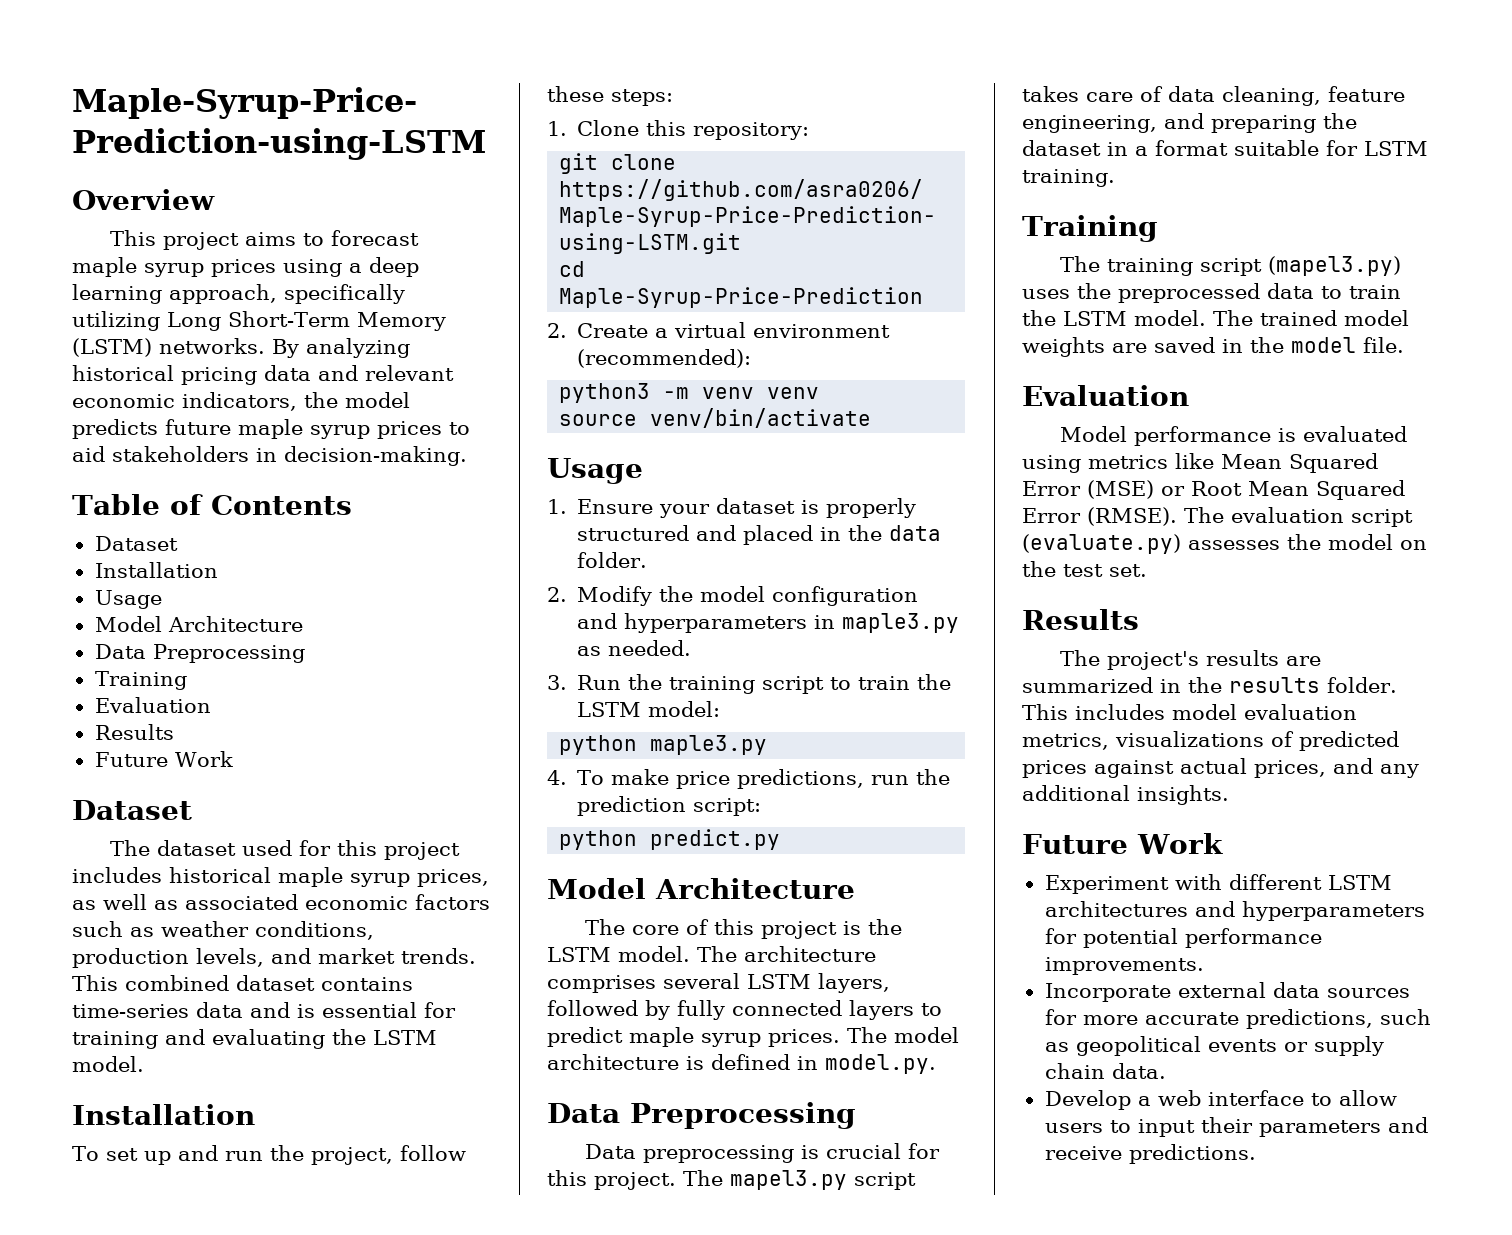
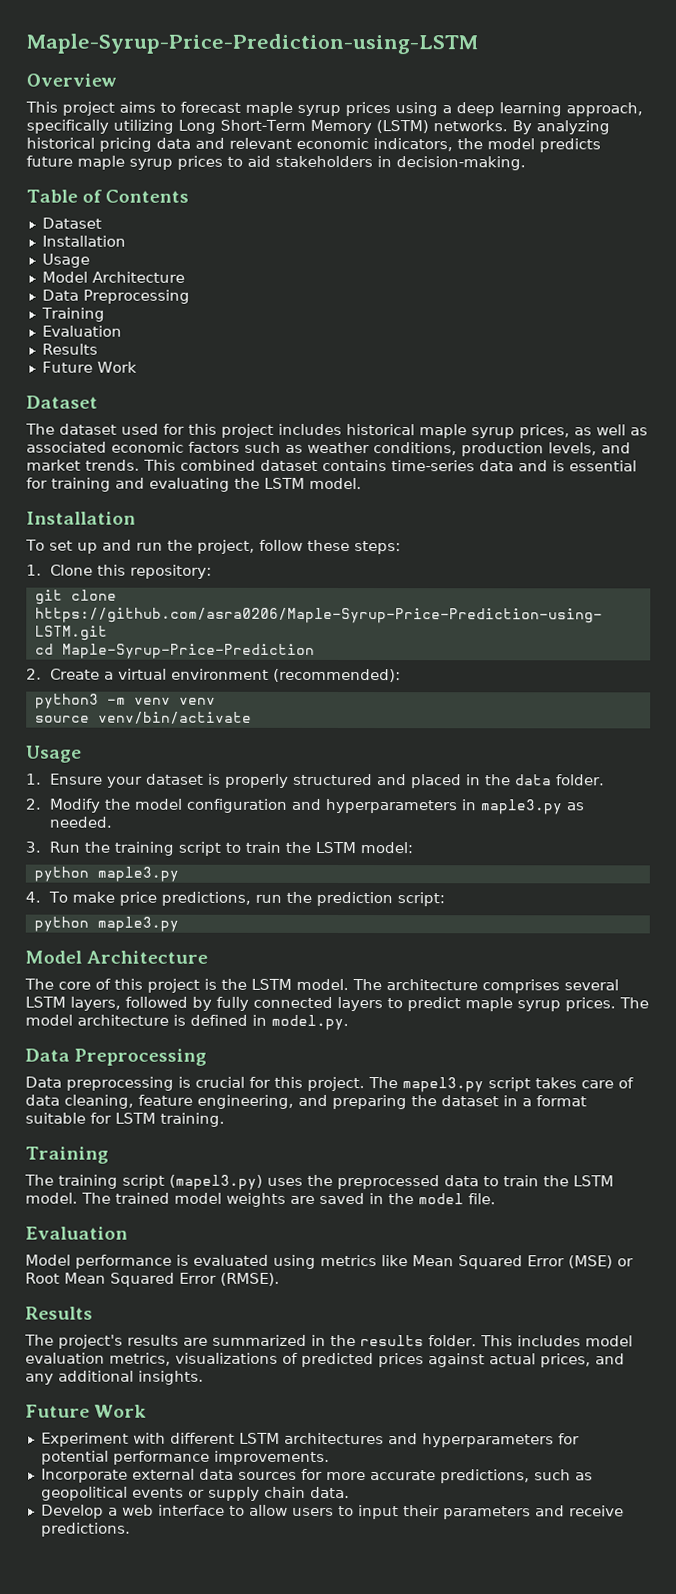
[650,829,781,850] predict.py -> [96,916,179,932] maple3.py
[1184,507,1413,527] [1022,534,1427,554] [1022,561,1147,577] The evaluation script (evaluate.py) assesses the model on the test set. -> (280, 1279) none

